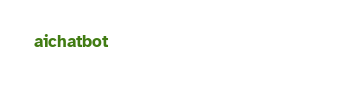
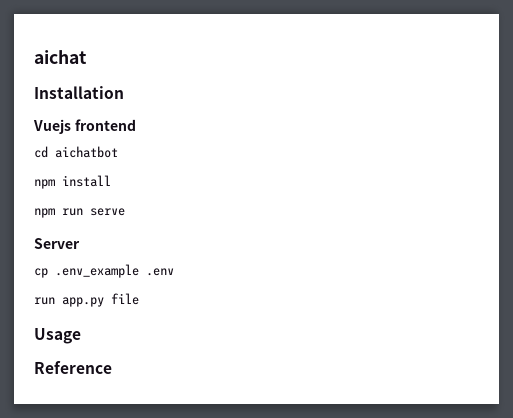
[34,34,109,47] aichatbot -> [34,50,87,64] [34,86,124,99] [33,119,136,134] [34,146,118,158] [34,175,111,189] [34,208,125,218] [34,238,80,249] [34,264,174,278] [34,293,139,307] [34,328,81,344] [34,361,112,374] aichat // Installation // Vuejs frontend // cd aichatbot // npm install // npm run serve // Server // cp .env_example .env // run app.py file // Usage // Reference

